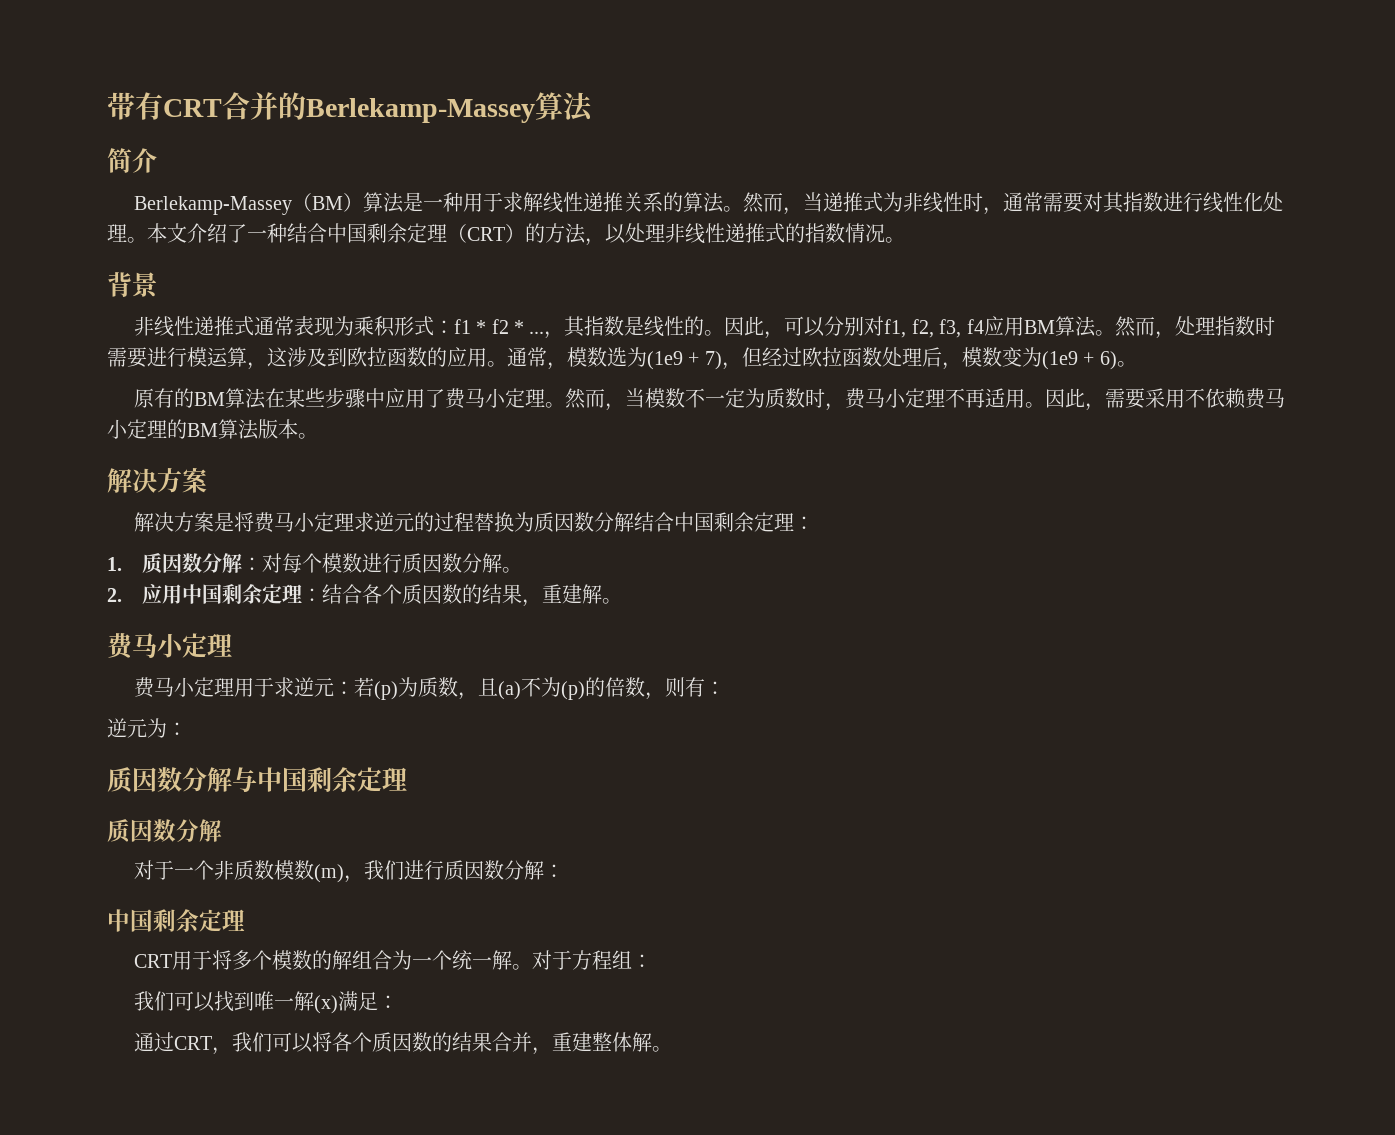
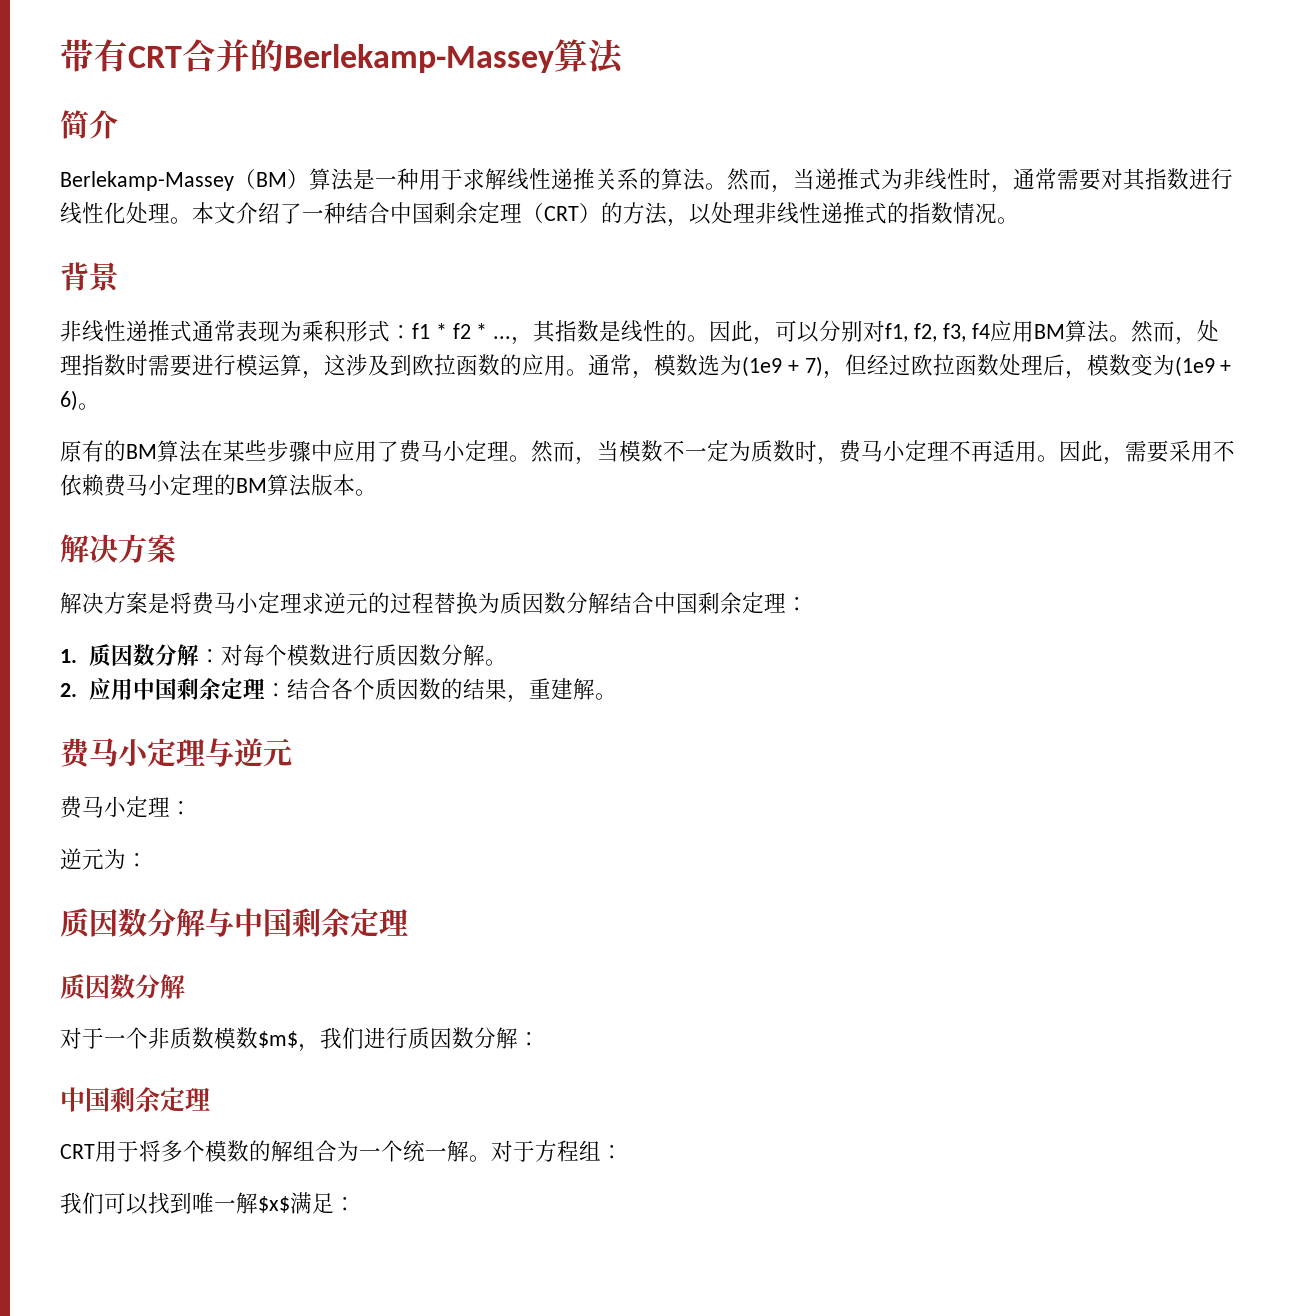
[133,677,705,700] // 费马小定理用于求逆元：若(p)为质数，且(a)不为(p)的倍数，则有 -> [205,738,292,767] [60,796,170,819] 与逆元 // 费马小定理
[313,864,344,883] (m) -> [258,1031,298,1048] $m$
[313,995,338,1014] (x) -> [258,1196,290,1213] $x$
[133,1032,672,1055] // 通过CRT，我们可以将各个质因数的结果合并，重建整体解。 -> (356, 1204) none

